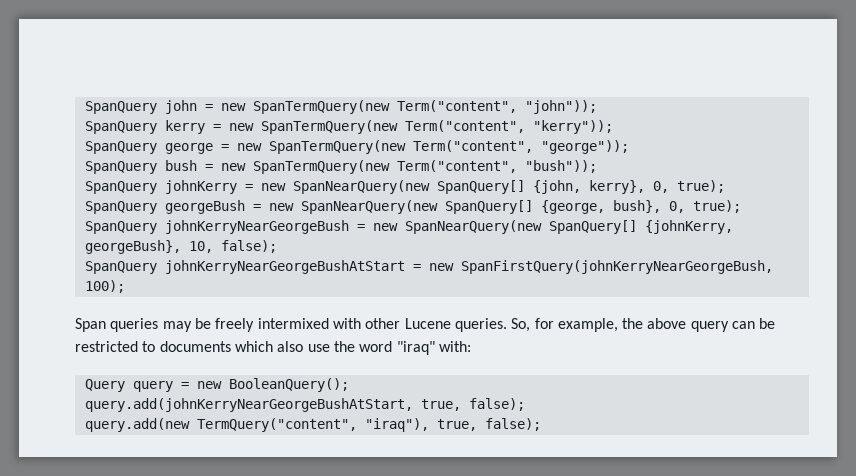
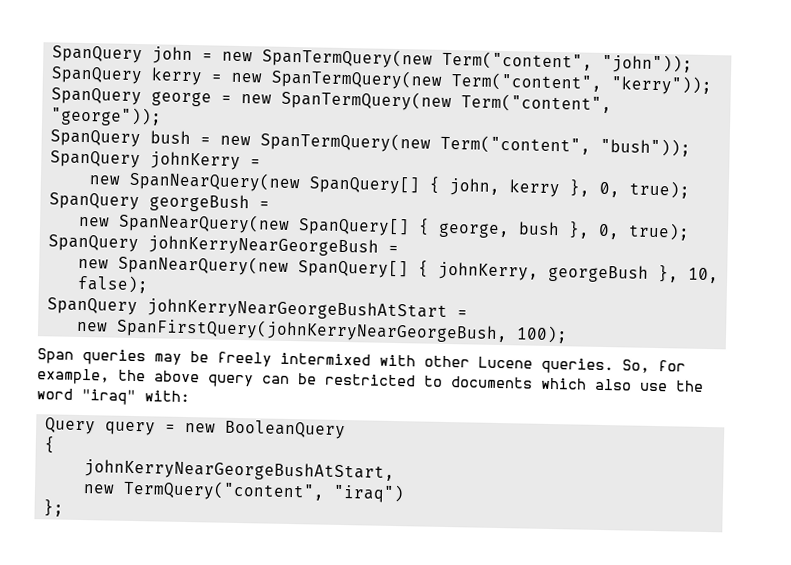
[260,180,645,194] new SpanNearQuery(new SpanQuery[] {john, kerry}, -> [88,170,591,198] // new SpanNearQuery(new SpanQuery[] { john, kerry },
[268,200,661,214] new SpanNearQuery(new SpanQuery[] {george, bush}, -> [78,212,590,239] // new SpanNearQuery(new SpanQuery[] { george, bush },
[372,220,733,234] [84,240,181,254] new SpanNearQuery(new SpanQuery[] {johnKerry, georgeBush}, -> [77,254,679,283] // new SpanNearQuery(new SpanQuery[] { johnKerry, georgeBush },
(421, 267) none -> (468, 314) //
[228,378,349,392] [84,398,525,412] [84,418,541,432] BooleanQuery(); // query.add(johnKerryNearGeorgeBushAtStart, true, false); // query.add(new TermQuery("content", "iraq"), true, false); -> [224,419,346,440] [43,436,55,454] [83,459,395,483] [82,479,405,504] [42,499,64,517] BooleanQuery // { // johnKerryNearGeorgeBushAtStart, // new TermQuery("content", "iraq") // };

